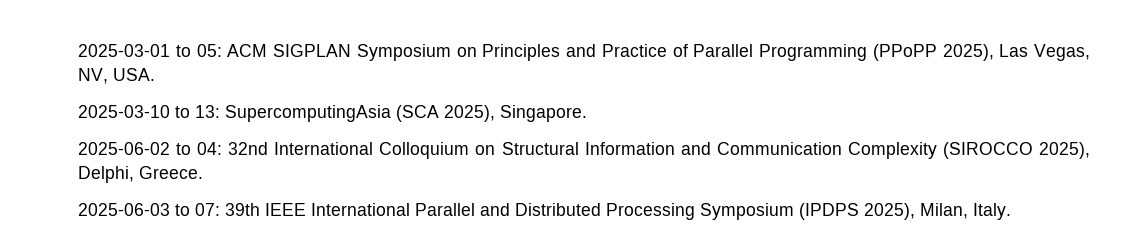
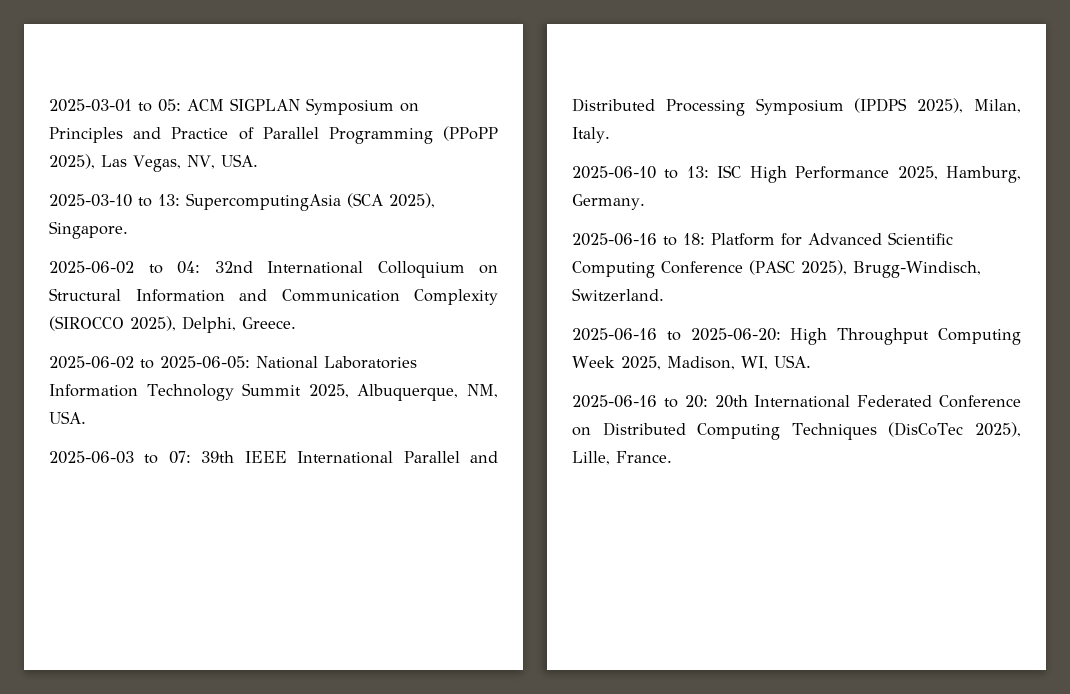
(203, 172) none -> [49,356,417,369] [49,383,498,401] [49,411,86,424] // 2025-06-02 to 2025-06-05: National Laboratories Information Technology Summit 2025, Albuquerque, NM, USA.
(1011, 211) none -> [572,165,1021,183] [572,194,645,210] [572,232,953,246] [572,260,981,278] [572,288,664,302] [572,328,1021,345] [572,355,811,370] [572,395,1021,408] [572,422,1021,440] [572,451,672,465] // 2025-06-10 to 13: ISC High Performance 2025, Hamburg, Germany. // 2025-06-16 to 18: Platform for Advanced Scientific Computing Conference (PASC 2025), Brugg-Windisch, Switzerland. // 2025-06-16 to 2025-06-20: High Throughput Computing Week 2025, Madison, WI, USA. // 2025-06-16 to 20: 20th International Federated Conference on Distributed Computing Techniques (DisCoTec 2025), Lille, France.

